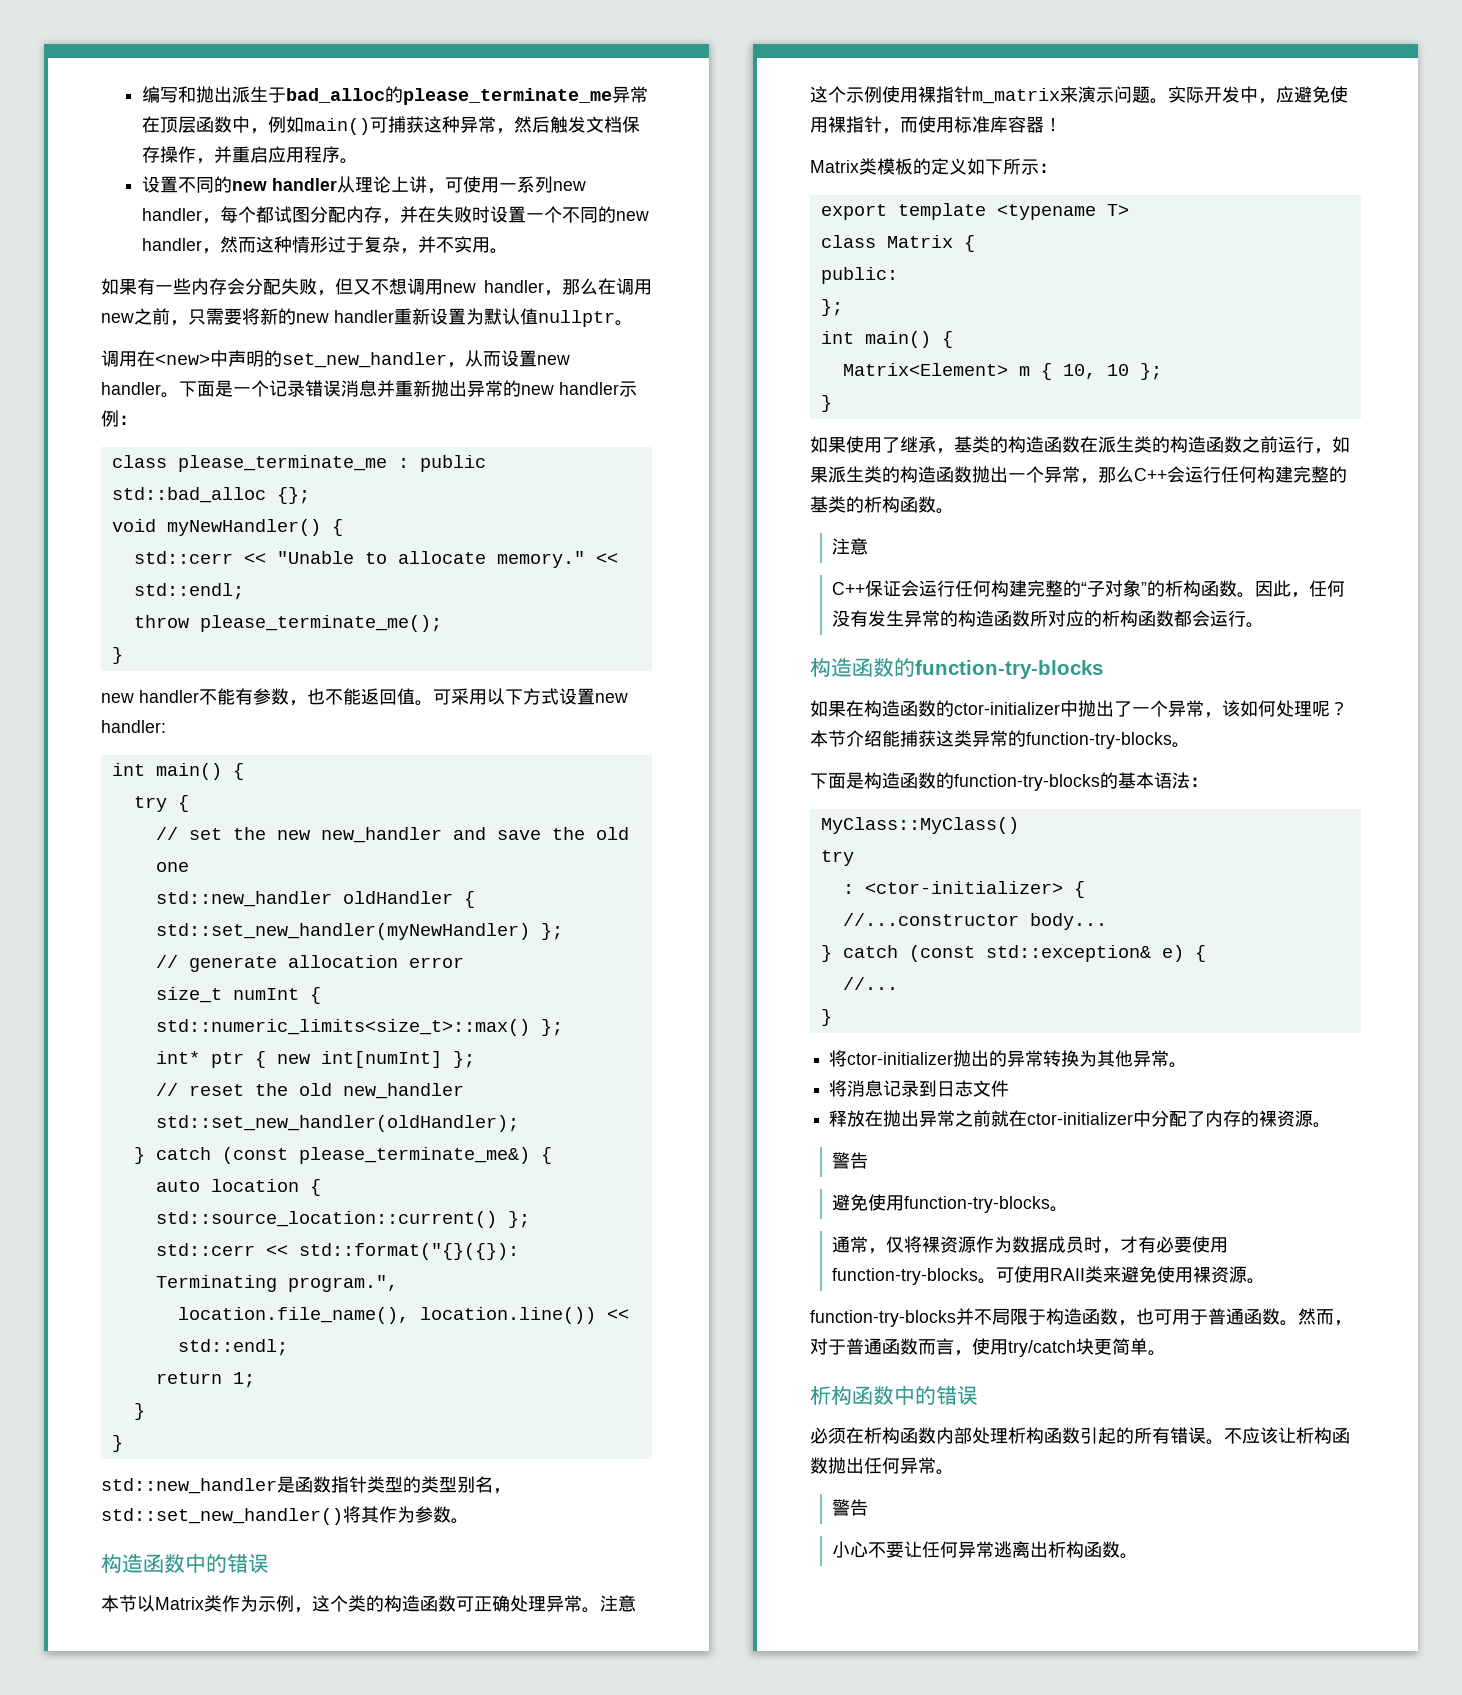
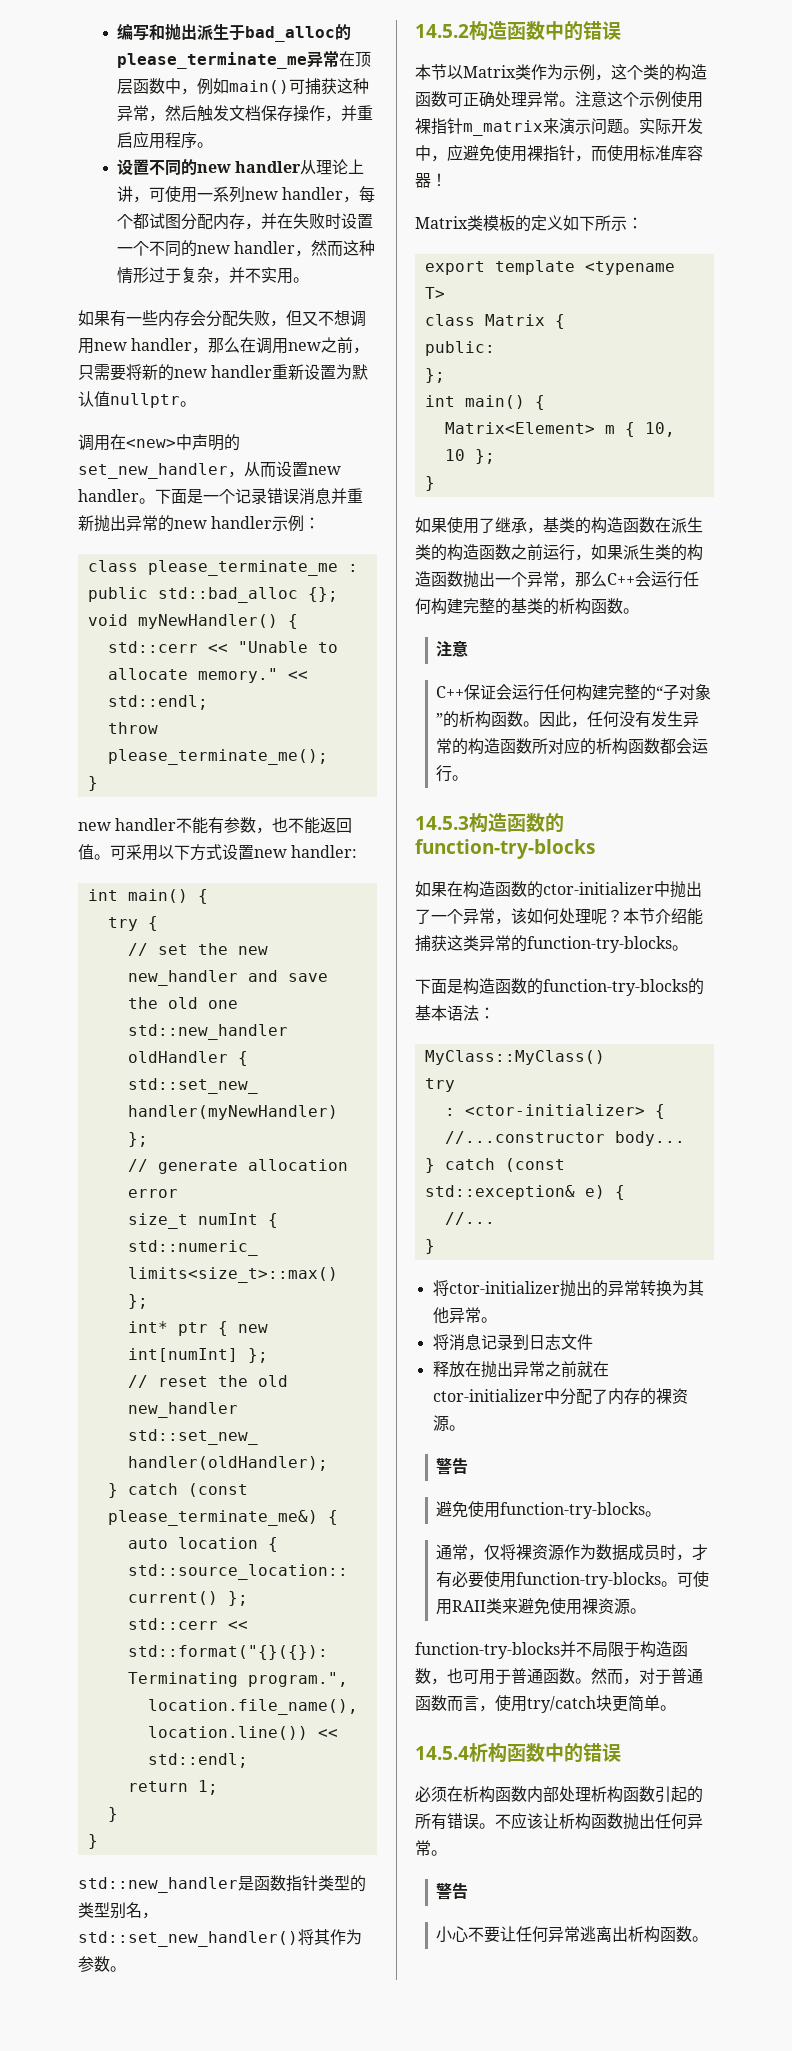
(469, 1521) none -> [415,24,469,38] 14.5.2
(1264, 625) none -> [415,816,469,830] 14.5.3
(1166, 1353) none -> [415,1746,469,1760] 14.5.4

